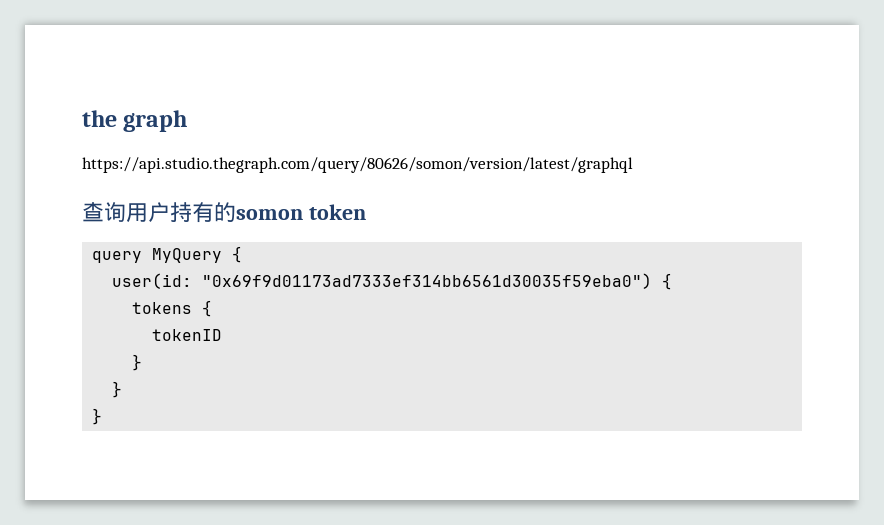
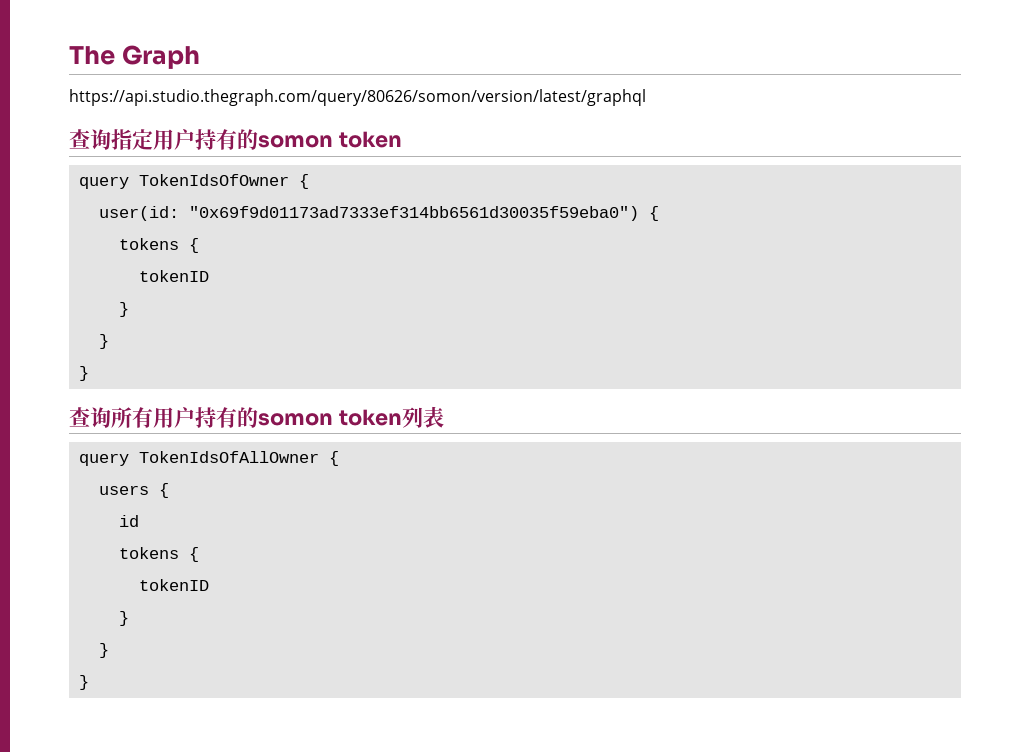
[82,110,188,132] the graph -> [69,45,200,69] The Graph
(126, 212) none -> [111,129,153,150] 指定
[152,248,223,263] MyQuery -> [138,174,289,186] TokenIdsOfOwner
(103, 416) none -> [69,406,444,428] [78,451,339,466] [98,483,169,498] [118,515,139,527] [118,547,199,562] [138,579,209,591] [118,611,129,626] [98,643,109,658] [78,675,89,690] // 查询所有用户持有的somon token列表 // query TokenIdsOfAllOwner { // users { // id // tokens { // tokenID // } // } // }

